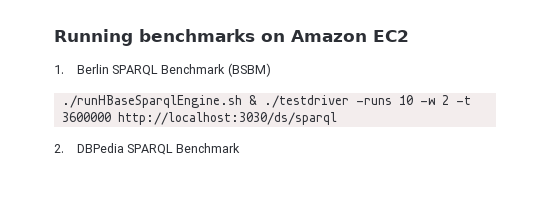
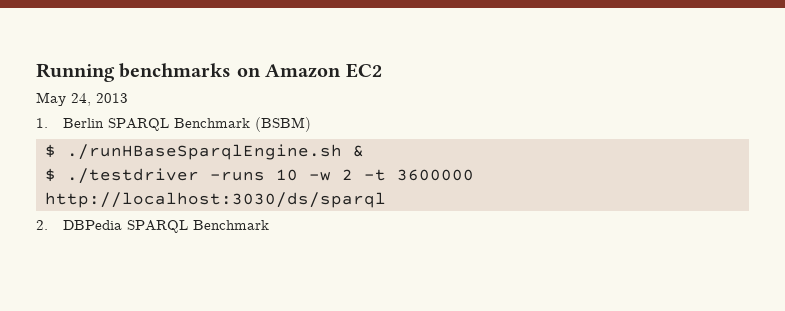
(409, 36) none -> [36,92,128,106] // May 24, 2013
(271, 70) none -> [45,144,56,158] $
(257, 100) none -> [45,168,56,182] // $

